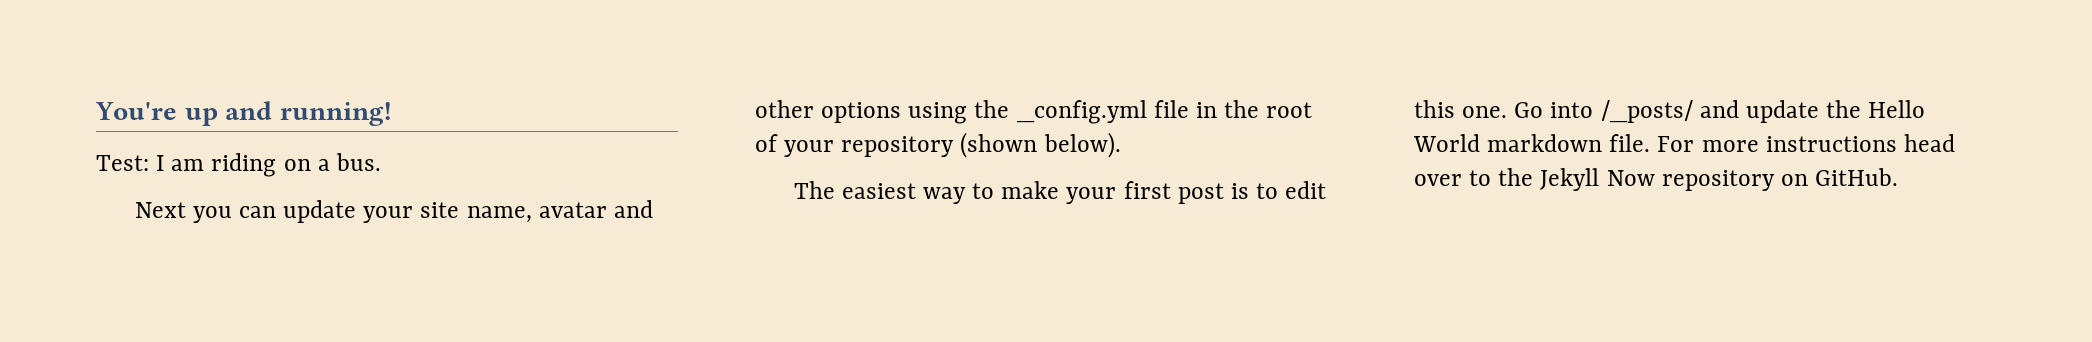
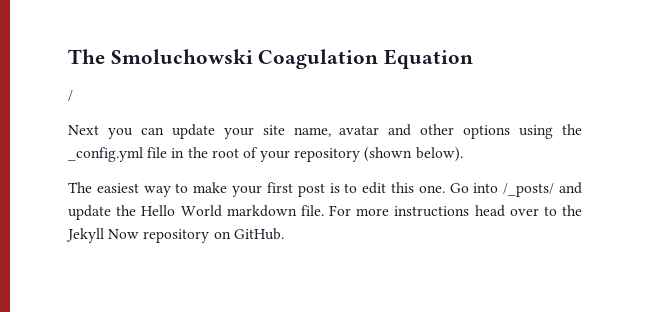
[95,101,391,126] [96,153,381,177] You're up and running! // Test: I am riding on a bus. -> [68,49,474,69] [68,90,73,101] The Smoluchowski Coagulation Equation // /

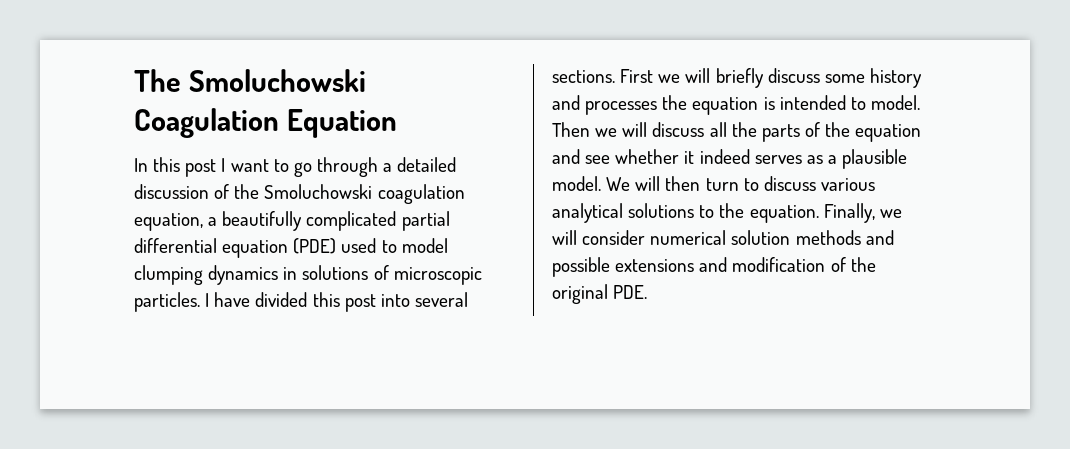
[68,90,73,101] [68,124,583,139] [68,147,463,162] [68,182,582,197] [68,205,583,220] [66,228,284,243] / // Next you can update your site name, avatar and other options using the _config.yml file in the root of your repository (shown below). // The easiest way to make your first post is to edit this one. Go into /_posts/ and update the Hello World markdown file. For more instructions head over to the Jekyll Now repository on GitHub. -> [134,157,457,177] [134,184,465,204] [134,211,450,231] [134,238,448,258] [134,265,482,285] [134,292,468,312] [552,68,922,88] [552,95,920,115] [552,122,922,142] [552,149,908,169] [552,176,875,191] [552,203,902,223] [552,230,894,245] [552,257,876,277] [552,284,648,304] In this post I want to go through a detailed discussion of the Smoluchowski coagulation equation, a beautifully complicated partial differential equation (PDE) used to model clumping dynamics in solutions of microscopic particles. I have divided this post into several sections. First we will briefly discuss some history and processes the equation is intended to model. Then we will discuss all the parts of the equation and see whether it indeed serves as a plausible model. We will then turn to discuss various analytical solutions to the equation. Finally, we will consider numerical solution methods and possible extensions and modification of the original PDE.

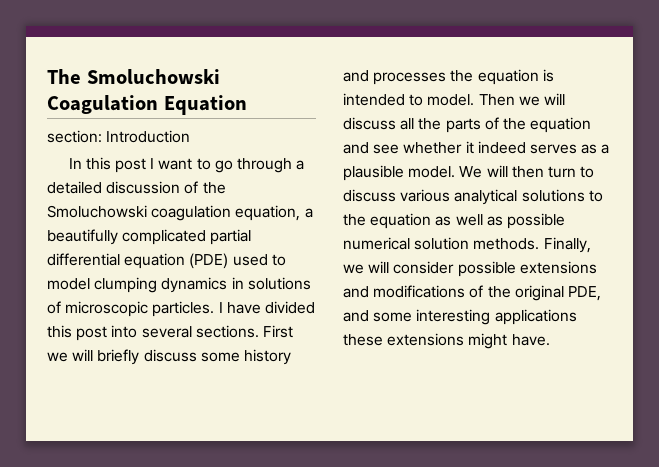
(398, 123) none -> [47,130,191,143] // section: Introduction
[749,203,902,223] [552,230,894,245] equation. Finally, we will consider numerical solution methods and -> [370,213,565,229] [343,237,591,253] [343,261,455,274] equation as well as possible numerical solution methods. Finally, we will consider
[732,257,826,272] modification -> [373,285,466,298] modifications
[613,285,648,299] PDE. -> [567,286,601,301] [343,309,577,325] [343,333,550,349] PDE, and some interesting applications these extensions might have.

